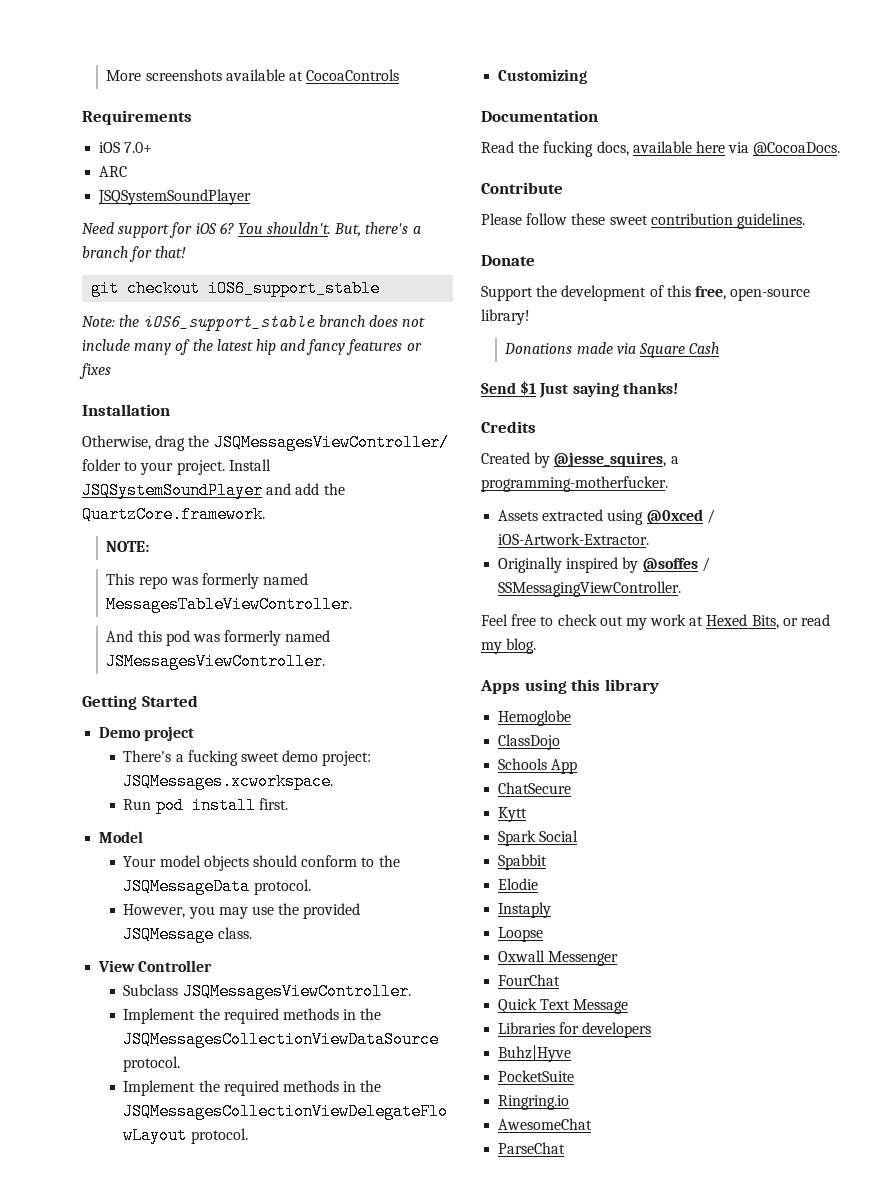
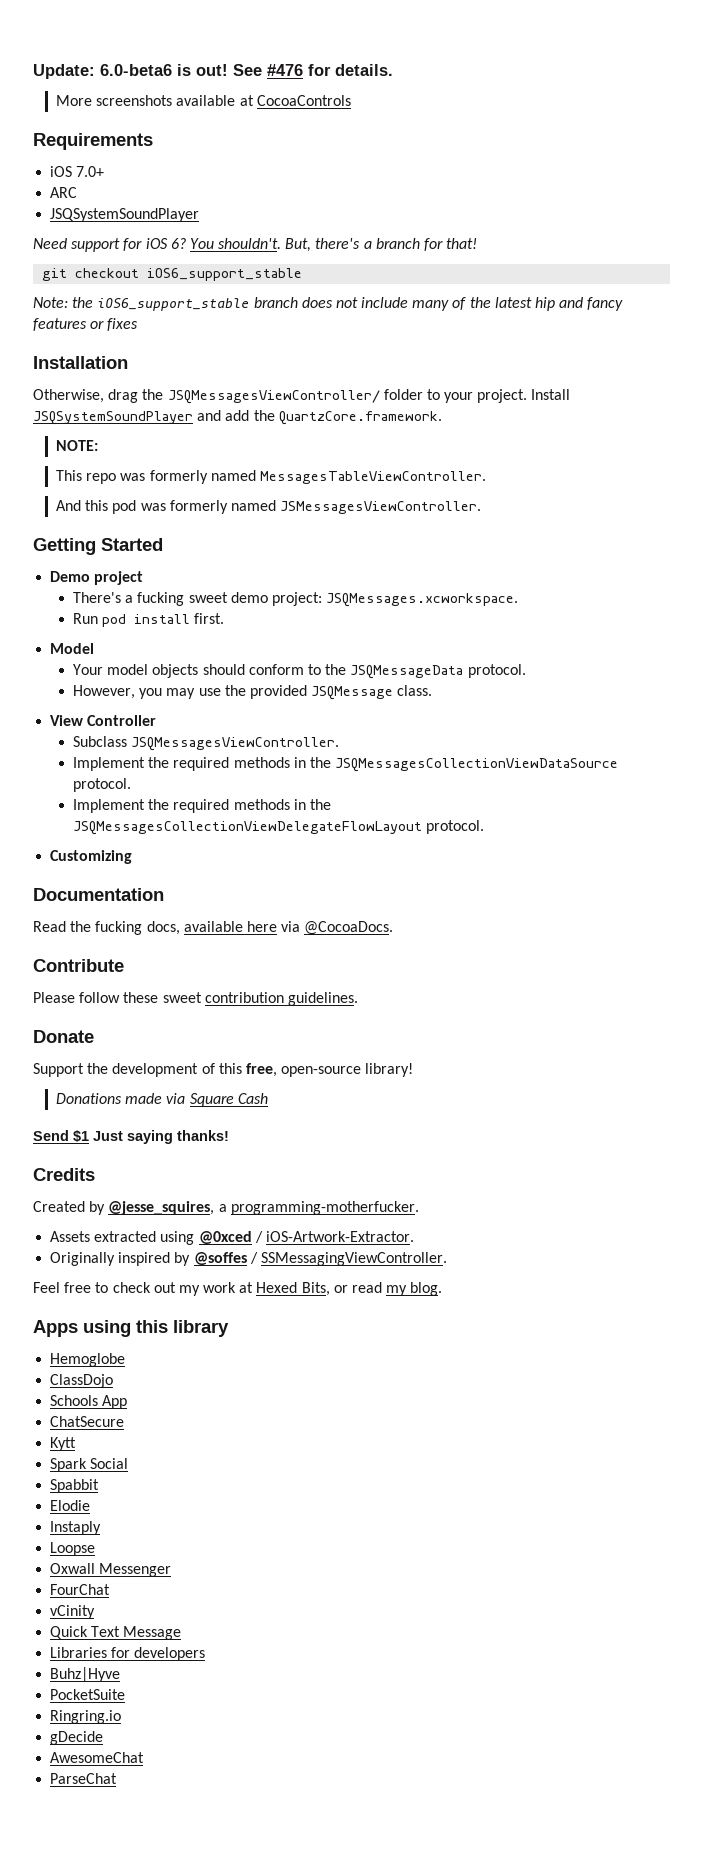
(106, 75) none -> [33,64,393,79] Update: 6.0-beta6 is out! See #476 for details. //
(561, 980) none -> [50,1605,96,1619] // vCinity
(570, 1102) none -> [50,1731,104,1745] // gDecide

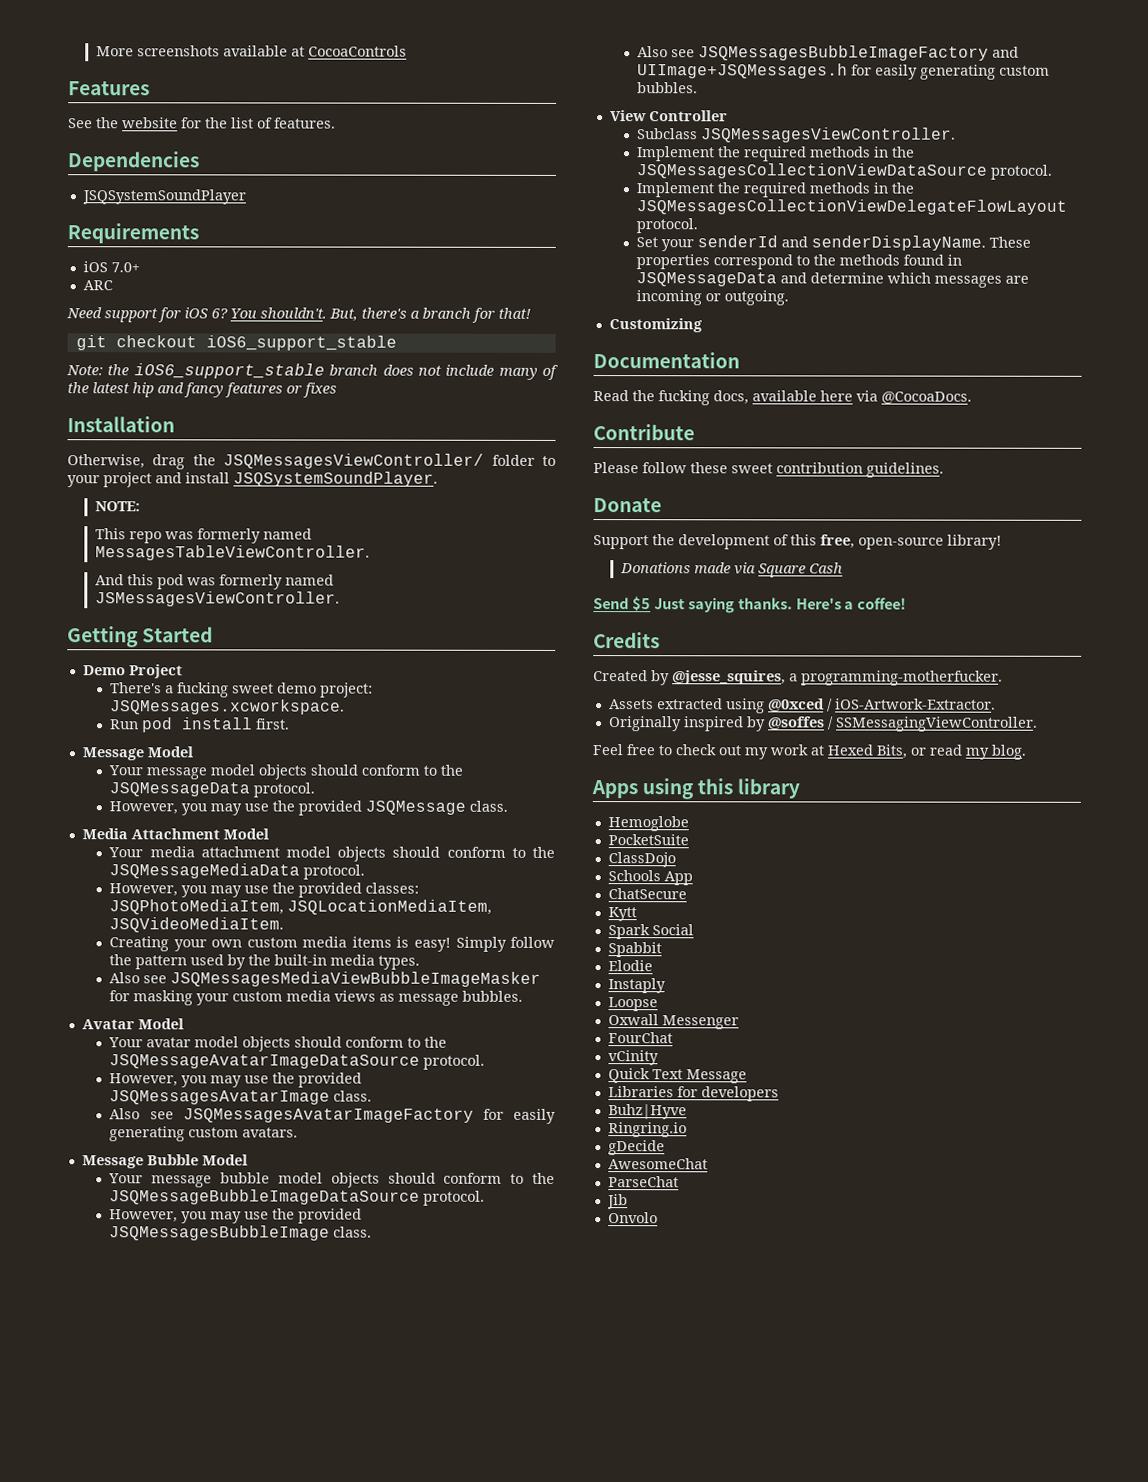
[33,64,393,79] Update: 6.0-beta6 is out! See #476 for details. // -> (95, 51) none
(351, 100) none -> [68,81,150,96] [68,117,336,129] [67,151,200,172] [81,189,246,205] // Features // See the website for the list of features. // Dependencies // JSQSystemSoundPlayer
[50,208,200,222] // JSQSystemSoundPlayer -> (113, 285) none
[477,389,571,403] [33,410,442,425] project. Install JSQSystemSoundPlayer and add the QuartzCore.framework. -> [103,471,438,488] project and install JSQSystemSoundPlayer.
[94,571,144,585] project -> [128,664,183,679] Project
[50,643,95,654] [73,664,104,675] Model // Your -> [81,746,193,761] [108,765,208,780] Message Model // Your message
(433, 690) none -> [81,828,269,840] [108,846,555,862] [109,863,366,880] [109,882,420,898] [109,899,493,915] [109,917,285,933] [109,936,555,952] [109,954,421,970] [109,971,542,987] [109,990,524,1006] [81,1018,184,1030] [108,1036,448,1052] [109,1054,486,1070] [109,1072,363,1088] [109,1090,373,1105] [109,1108,556,1124] [109,1126,299,1142] [81,1154,248,1169] [108,1172,556,1188] [109,1189,486,1206] [109,1208,363,1224] [109,1225,373,1241] [637,45,1020,61] [637,63,1051,80] [637,82,699,94] // Media Attachment Model // Your media attachment model objects should conform to the JSQMessageMediaData protocol. // However, you may use the provided classes: JSQPhotoMediaItem, JSQLocationMediaItem, JSQVideoMediaItem. // Creating your own custom media items is easy! Simply follow the pattern used by the built-in media types. // Also see JSQMessagesMediaViewBubbleImageMasker for masking your custom media views as message bubbles. // Avatar Model // Your avatar model objects should conform to the JSQMessageAvatarImageDataSource protocol. // However, you may use the provided JSQMessagesAvatarImage class. // Also see JSQMessagesAvatarImageFactory for easily generating custom avatars. // Message Bubble Model // Your message bubble model objects should conform to the JSQMessageBubbleImageDataSource protocol. // However, you may use the provided JSQMessagesBubbleImage class. // Also see JSQMessagesBubbleImageFactory and UIImage+JSQMessages.h for easily generating custom bubbles.
(485, 827) none -> [636,235,1032,252] [636,254,963,270] [636,272,1030,288] [636,290,790,306] // Set your senderId and senderDisplayName. These properties correspond to the methods found in JSQMessageData and determine which messages are incoming or outgoing.
[73,1130,89,1142] $1 -> [631,596,651,612] $5
[177,1130,229,1141] thanks! -> [737,597,907,610] thanks. Here's a coffee!
(126, 1360) none -> [607,834,689,846] // PocketSuite
[50,1689,126,1700] // PocketSuite -> (687, 1112) none
(118, 1778) none -> [606,1194,628,1210] [607,1212,658,1224] // Jib // Onvolo

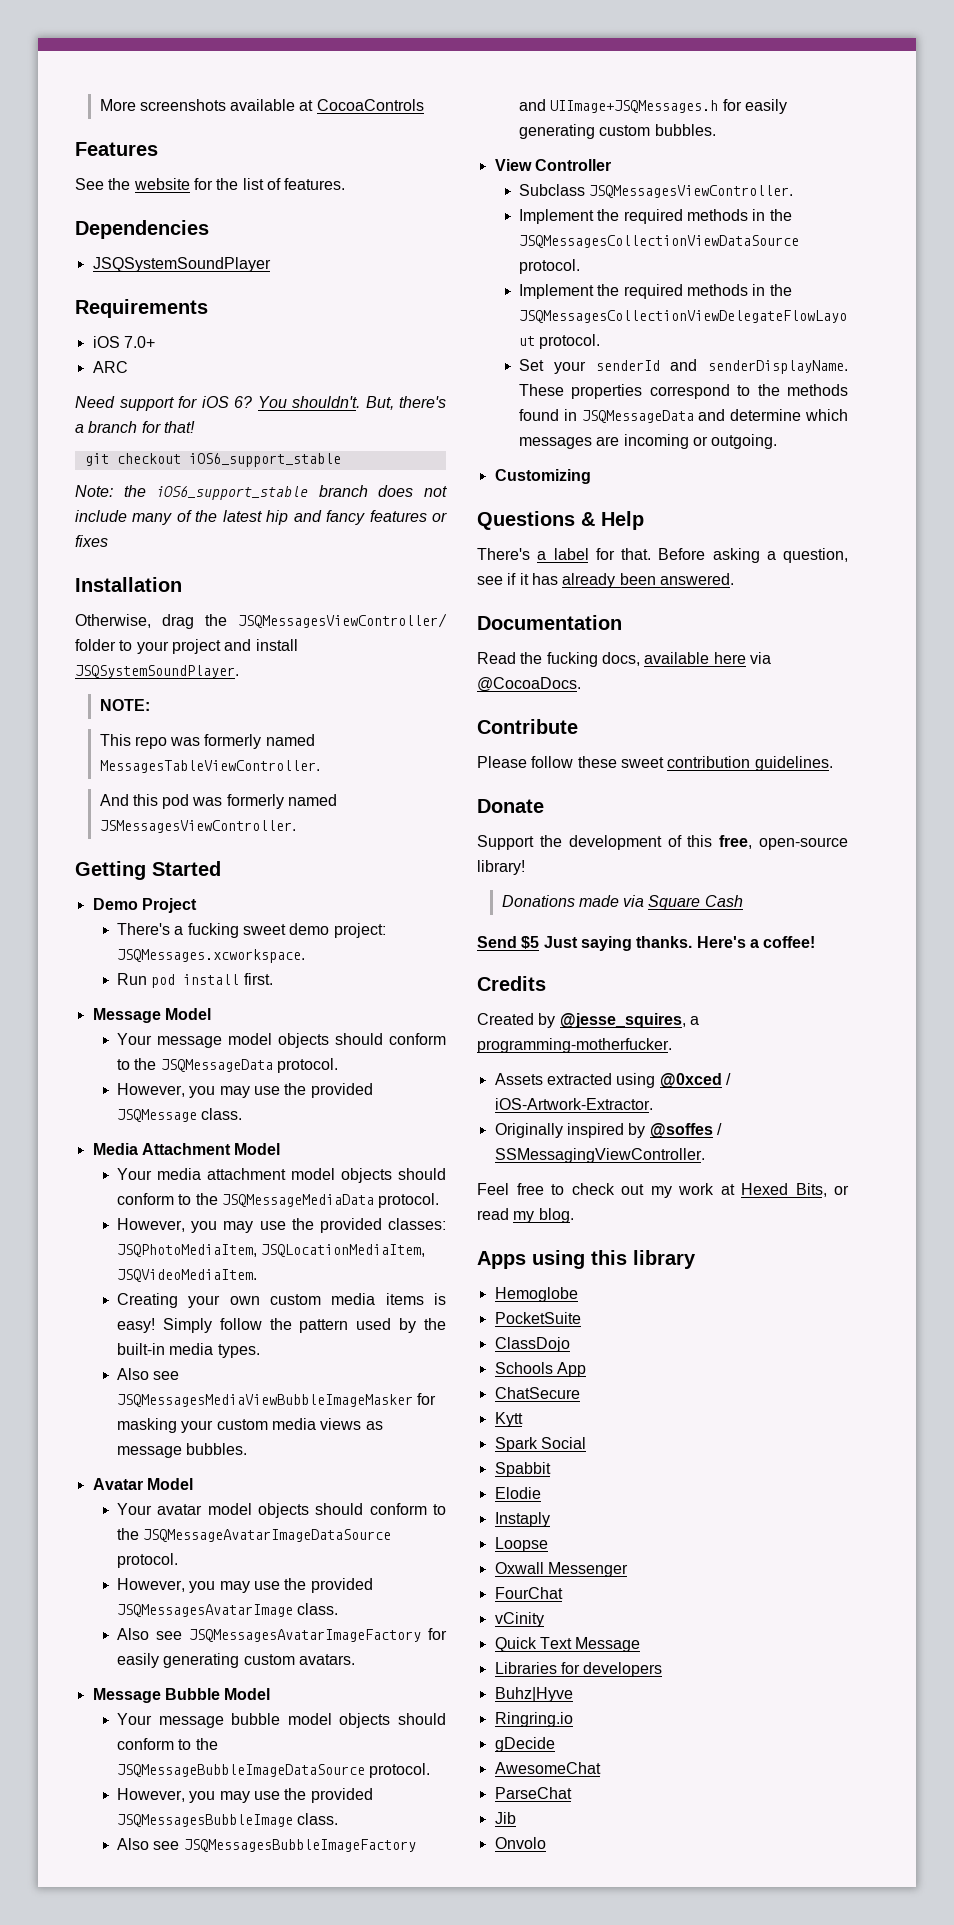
(703, 325) none -> [477,511,644,530] [477,548,848,563] [477,573,734,588] // Questions & Help // There's a label for that. Before asking a question, see if it has already been answered.

